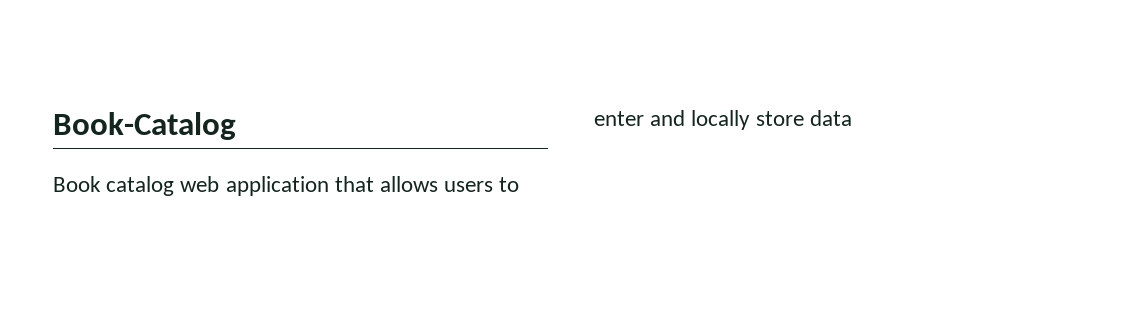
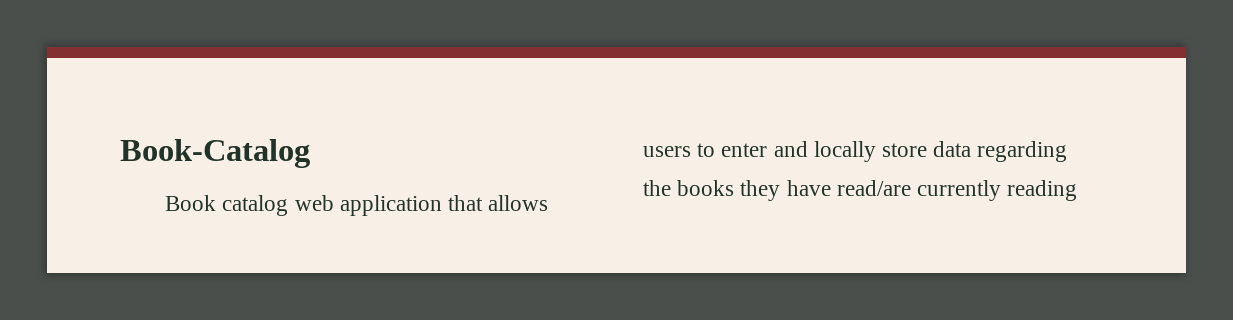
(852, 118) none -> [977,141,1068,162] [643,180,1078,201] regarding the books they have read/are currently reading

